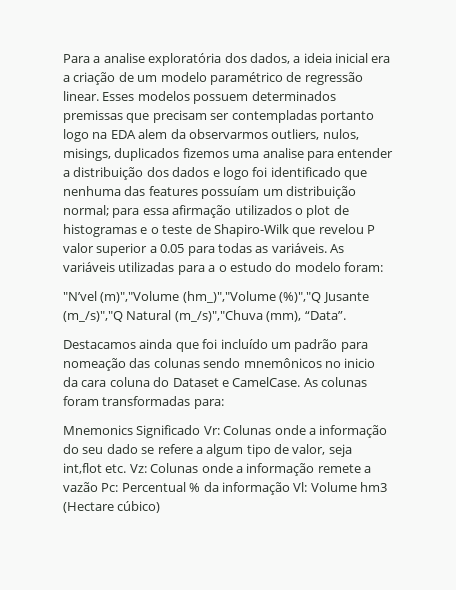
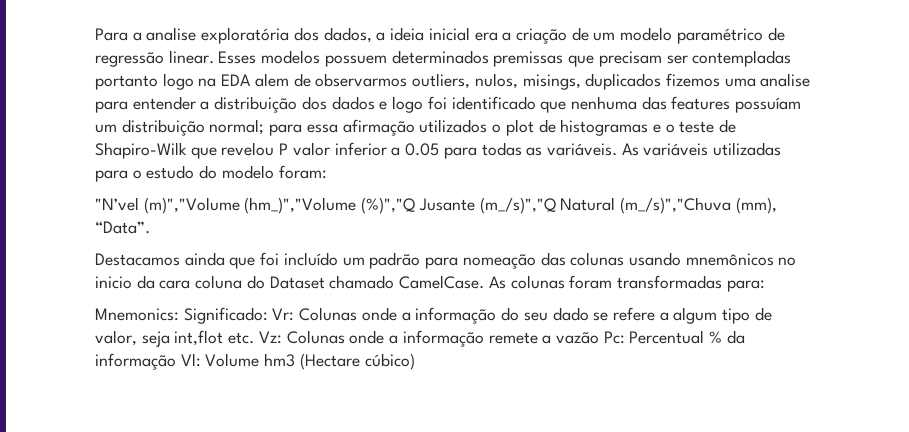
[170,129,186,139] da -> [293,73,311,87] de
[96,243,148,256] superior -> [334,142,387,156] inferior
[208,265,216,272] a -> (128, 176) none
[203,358,241,368] sendo -> [628,252,681,266] usando
[221,380,229,387] e -> [329,275,395,289] chamado
[63,425,201,438] Mnemonics Significado -> [95,307,268,324] Mnemonics: Significado:

